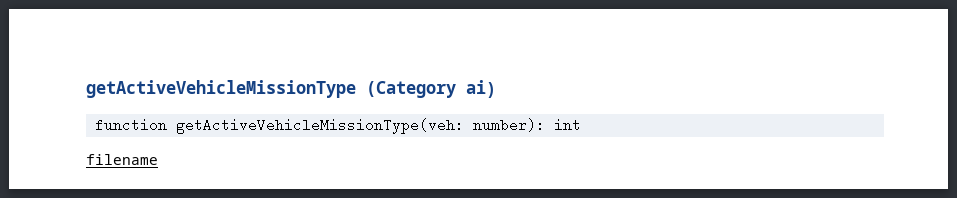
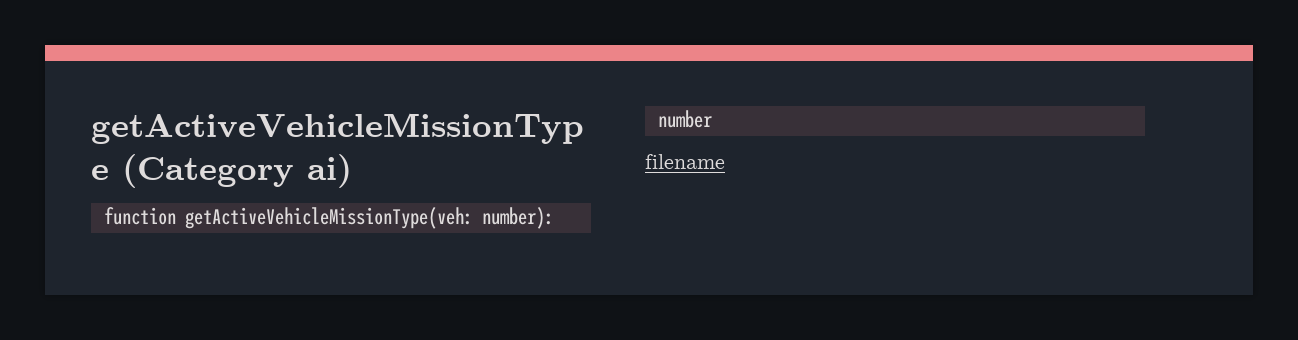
[553,119,581,130] int -> [657,110,712,128] number

